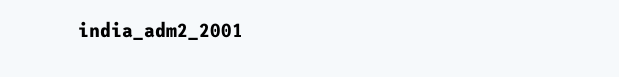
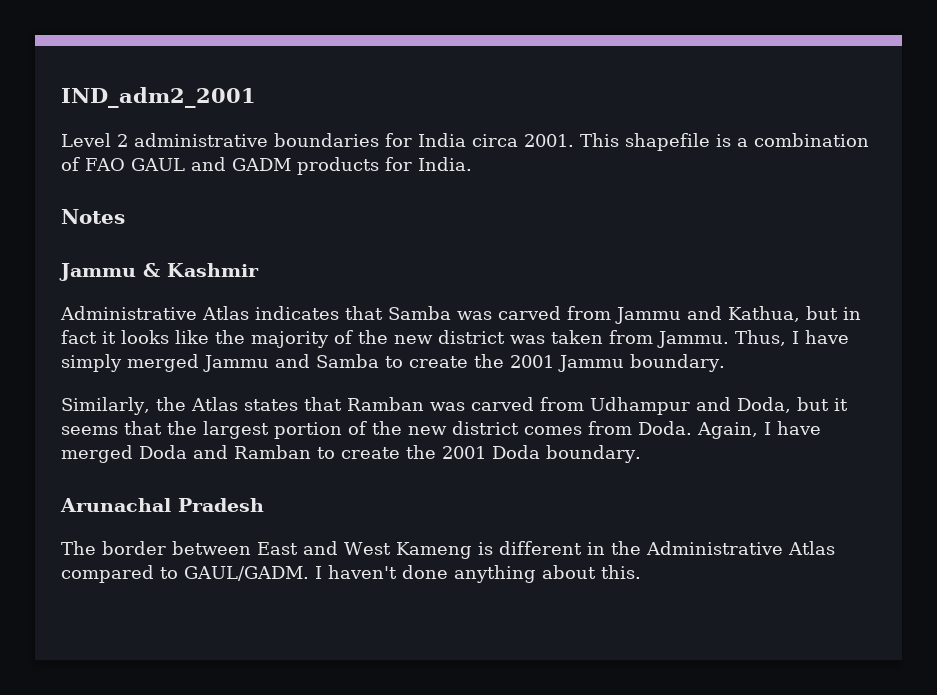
[78,21,243,40] india_adm2_2001 -> [61,87,256,108] [61,133,869,151] [61,157,472,175] [61,209,125,224] [59,263,259,281] [60,306,861,324] [61,330,849,348] [61,354,725,372] [61,397,848,415] [61,421,821,439] [61,445,641,463] [60,498,264,512] [61,541,835,559] [61,565,641,583] IND_adm2_2001 // Level 2 administrative boundaries for India circa 2001. This shapefile is a combination of FAO GAUL and GADM products for India. // Notes // Jammu & Kashmir // Administrative Atlas indicates that Samba was carved from Jammu and Kathua, but in fact it looks like the majority of the new district was taken from Jammu. Thus, I have simply merged Jammu and Samba to create the 2001 Jammu boundary. // Similarly, the Atlas states that Ramban was carved from Udhampur and Doda, but it seems that the largest portion of the new district comes from Doda. Again, I have merged Doda and Ramban to create the 2001 Doda boundary. // Arunachal Pradesh // The border between East and West Kameng is different in the Administrative Atlas compared to GAUL/GADM. I haven't done anything about this.

